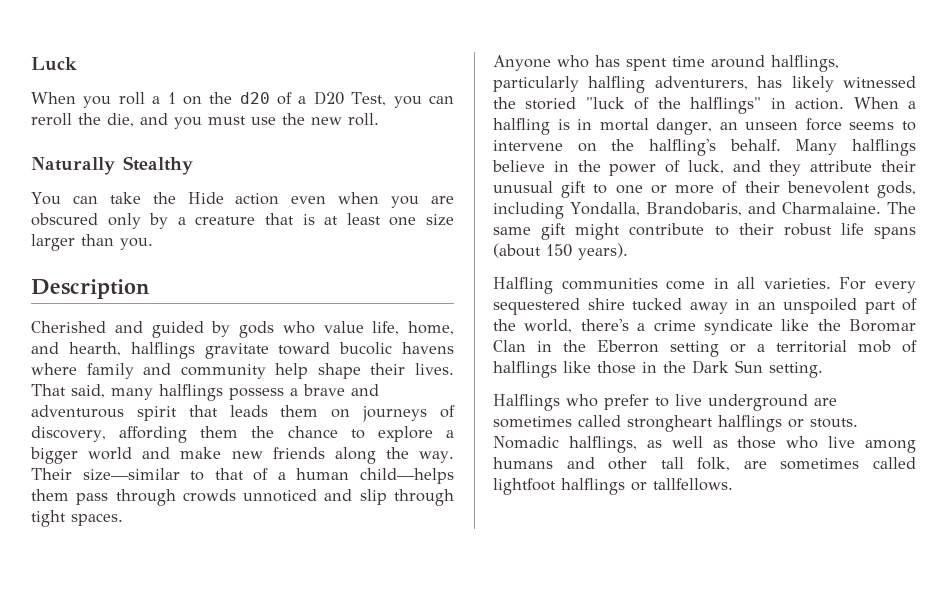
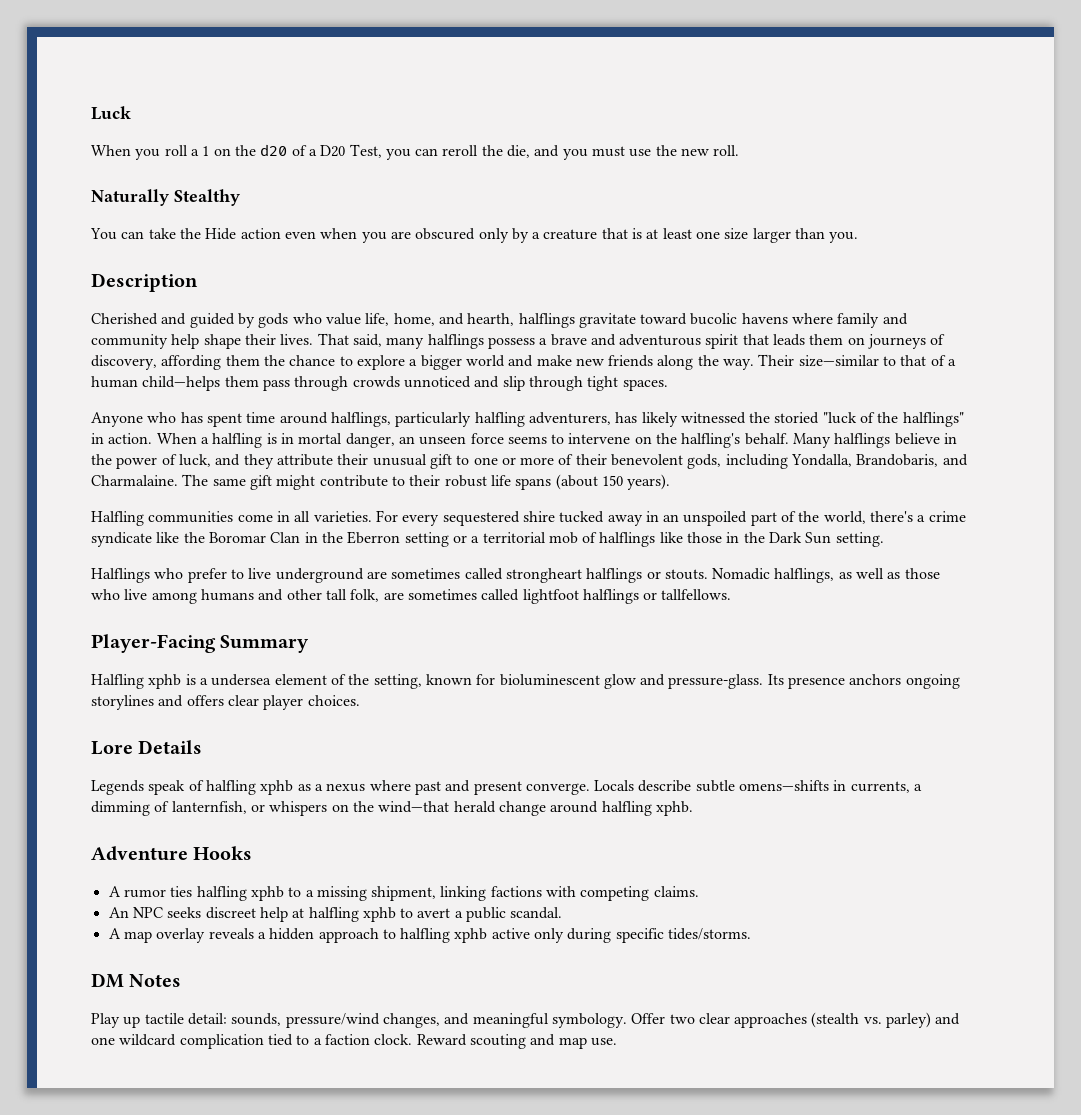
(733, 484) none -> [91,634,310,653] [91,674,960,689] [91,695,360,710] [91,740,203,755] [91,780,923,795] [91,801,693,816] [91,846,253,861] [108,886,699,901] [108,907,563,922] [108,928,752,943] [91,973,182,988] [91,1012,961,1028] [91,1034,617,1049] // Player-Facing Summary // Halfling xphb is a undersea element of the setting, known for bioluminescent glow and pressure-glass. Its presence anchors ongoing storylines and offers clear player choices. // Lore Details // Legends speak of halfling xphb as a nexus where past and present converge. Locals describe subtle omens—shifts in currents, a dimming of lanternfish, or whispers on the wind—that herald change around halfling xphb. // Adventure Hooks // A rumor ties halfling xphb to a missing shipment, linking factions with competing claims. // An NPC seeks discreet help at halfling xphb to avert a public scandal. // A map overlay reveals a hidden approach to halfling xphb active only during specific tides/storms. // DM Notes // Play up tactile detail: sounds, pressure/wind changes, and meaningful symbology. Offer two clear approaches (stealth vs. parley) and one wildcard complication tied to a faction clock. Reward scouting and map use.

